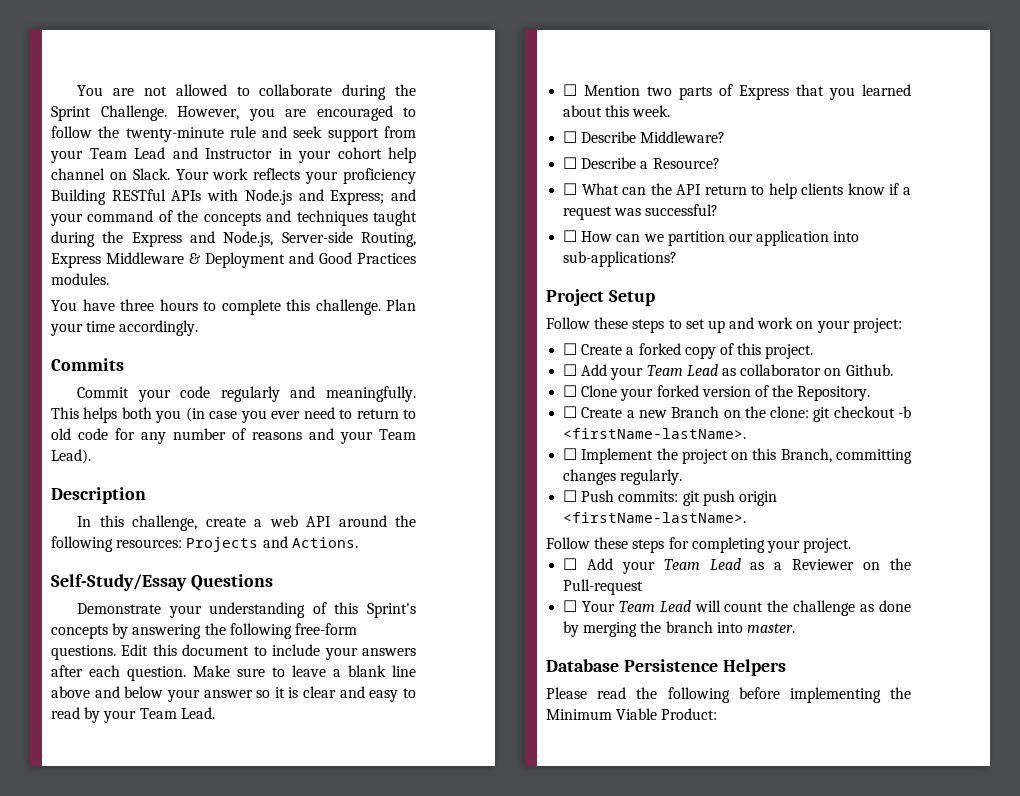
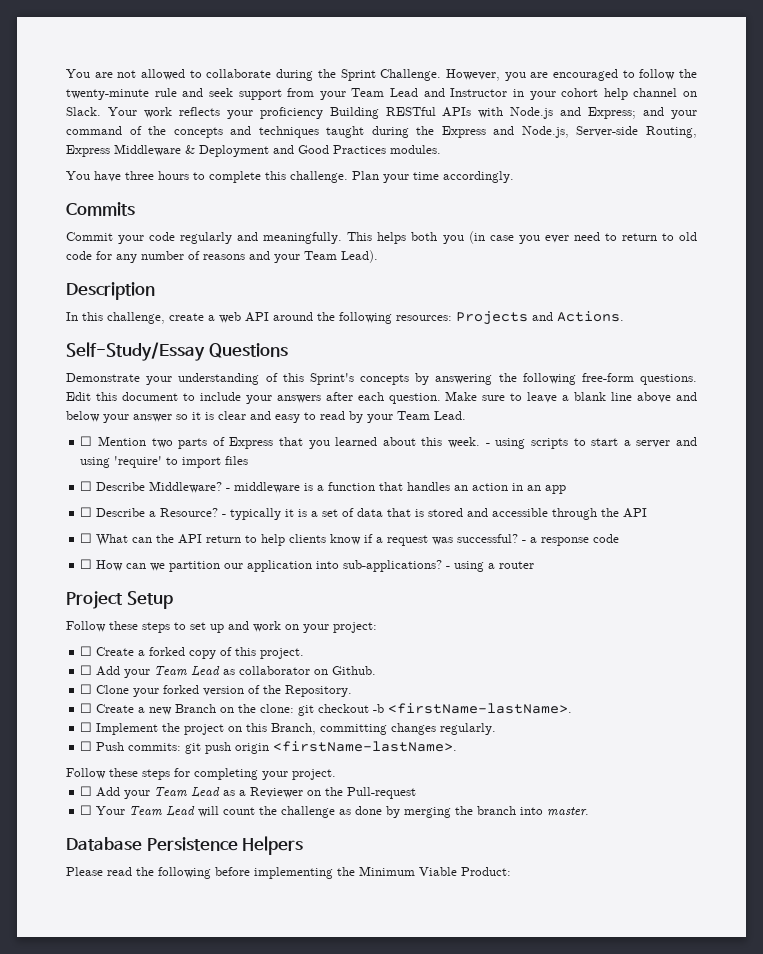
[563,131,726,143] [563,157,720,169] // ☐ Describe Middleware? // ☐ Describe a Resource? -> [485,437,698,449] [80,456,249,468] [80,481,567,494] [80,507,648,520] - using scripts to start a server and using 'require' to import files // ☐ Describe Middleware? - middleware is a function that handles an action in an app // ☐ Describe a Resource? - typically it is a set of data that is stored and accessible through the API
(719, 210) none -> [522,534,620,546] - a response code
(678, 259) none -> [446,561,535,572] - using a router

